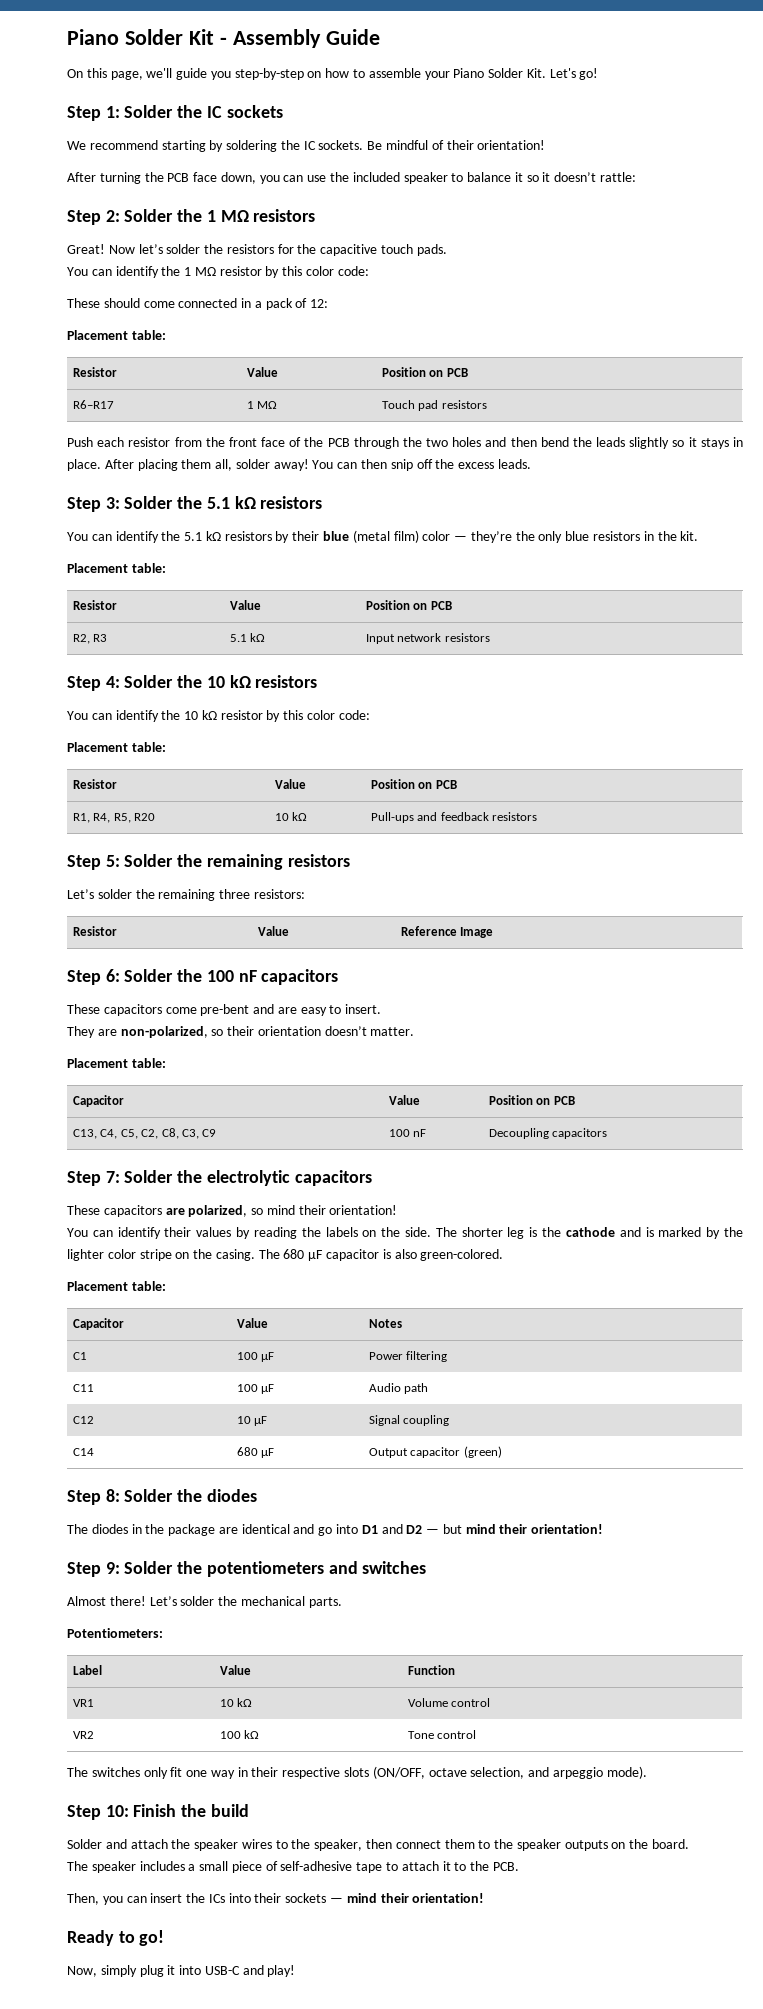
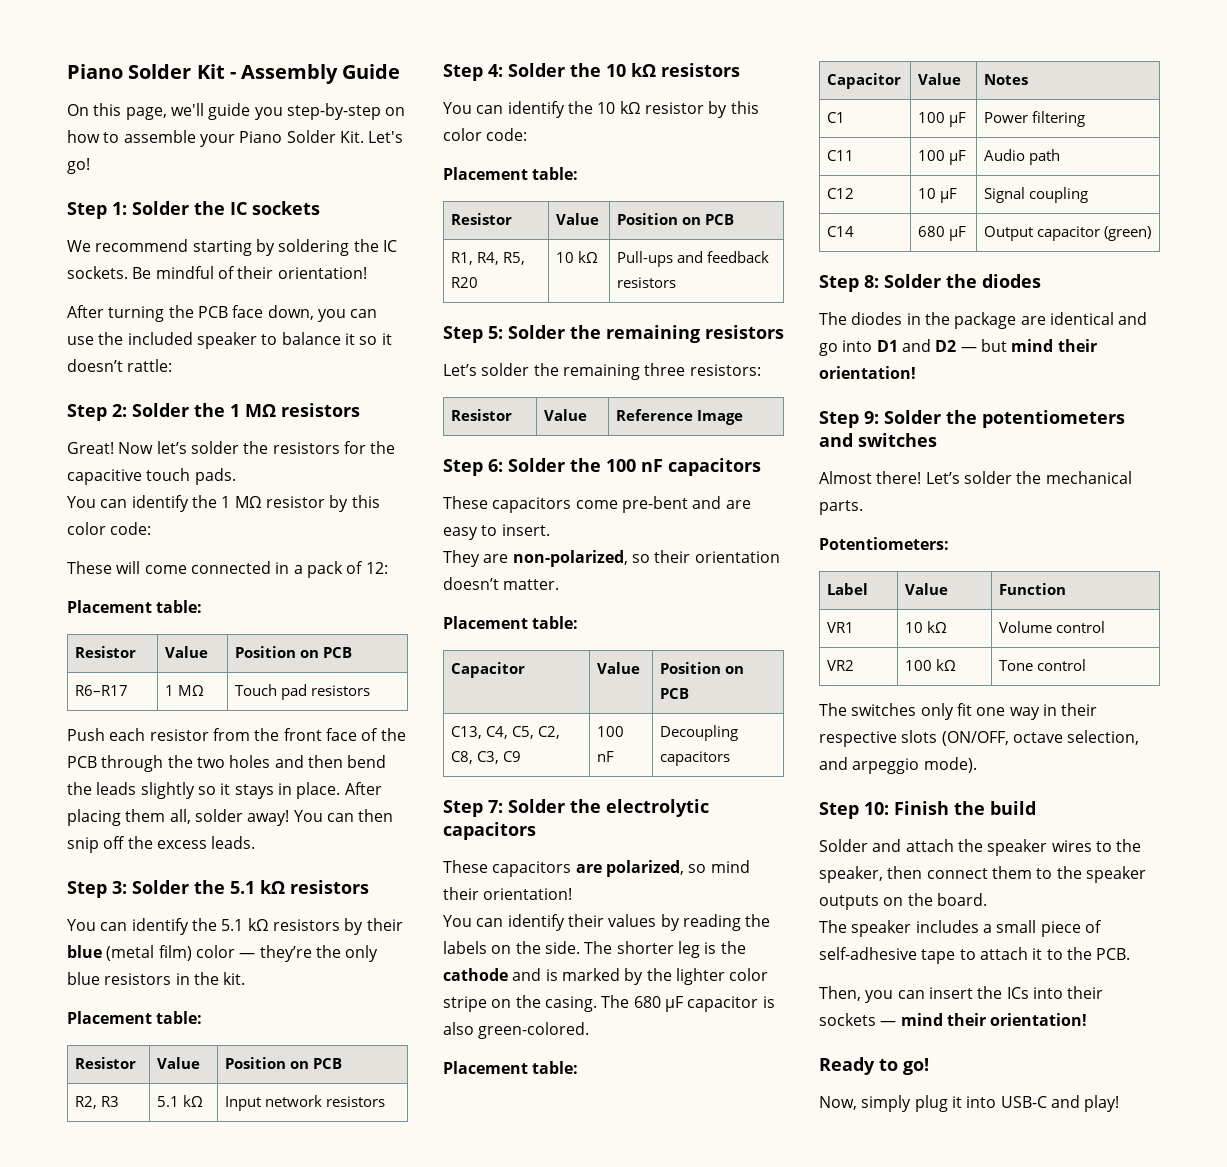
[103,298,140,308] should -> [116,561,141,574] will

